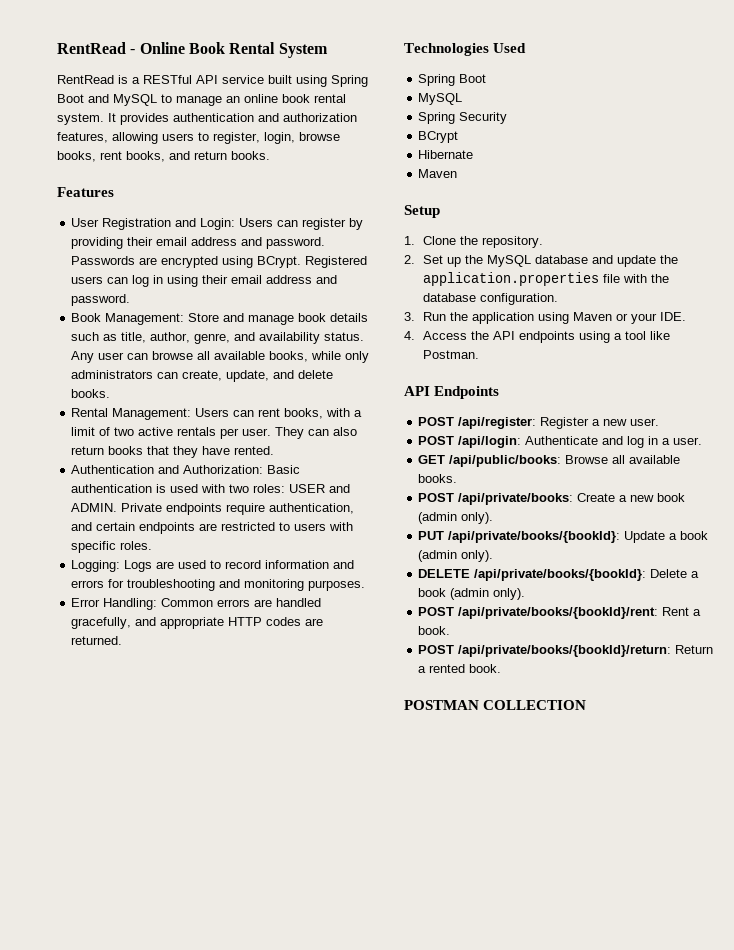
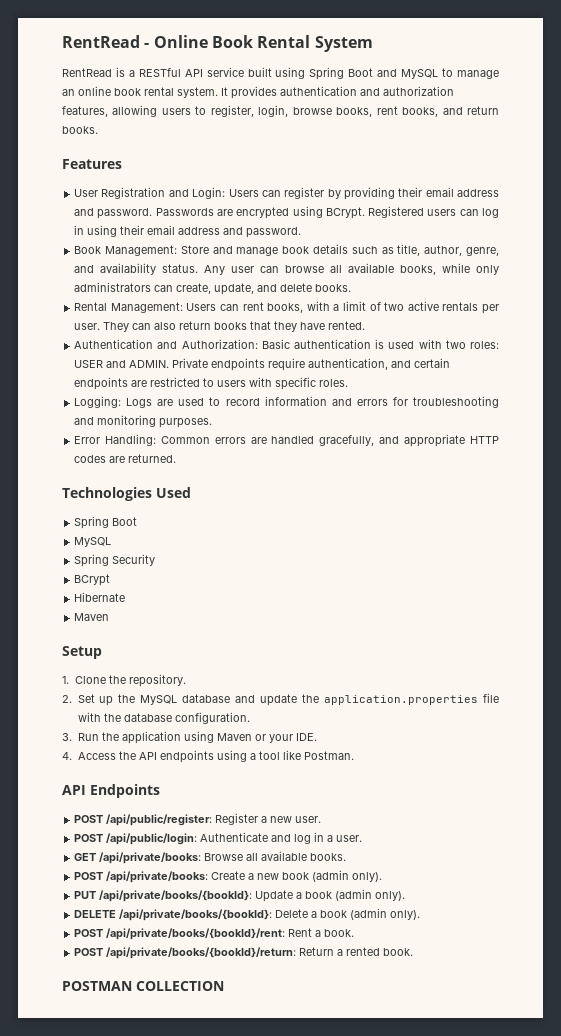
[458,417,537,429] /api/register: -> [106,814,213,826] /api/public/register:
[458,436,522,448] /api/login: -> [106,833,198,845] /api/public/login:
[449,455,562,467] /api/public/books: -> [99,852,202,864] /api/private/books:

